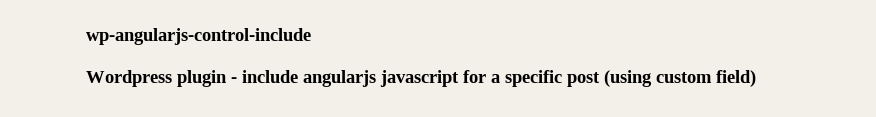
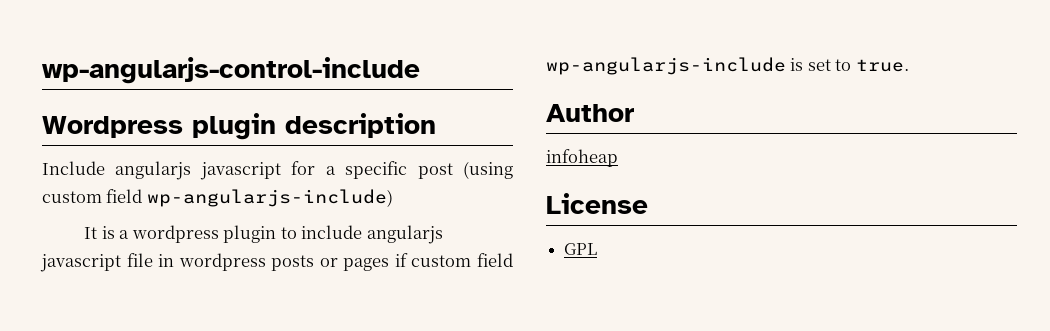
[231,70,298,83] - include -> [285,113,436,138] [42,161,105,175] description // Include
[716,70,756,87] field) -> [106,189,393,207] [84,225,443,244] [40,253,513,272] [546,57,909,75] [546,104,634,122] [546,149,618,167] [546,193,648,214] [564,243,598,255] field wp-angularjs-include) // It is a wordpress plugin to include angularjs javascript file in wordpress posts or pages if custom field wp-angularjs-include is set to true. // Author // infoheap // License // GPL

